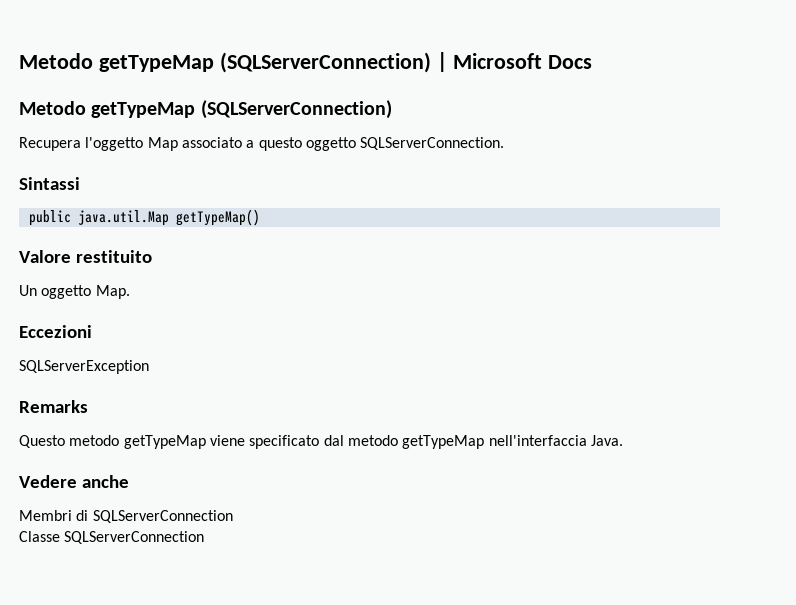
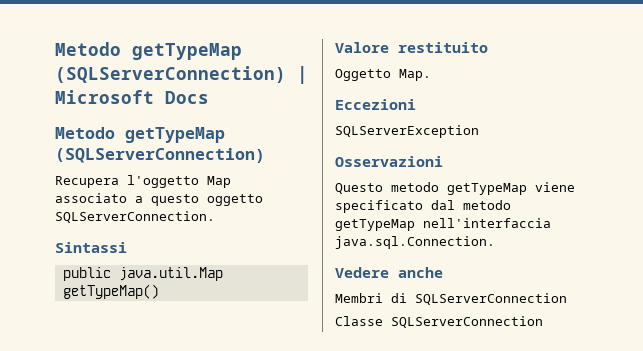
[19,285,92,299] Un oggetto -> [335,69,391,81] Oggetto
[19,400,88,413] Remarks -> [335,156,443,167] Osservazioni
[590,435,623,446] Java. -> [335,236,495,249] java.sql.Connection.

